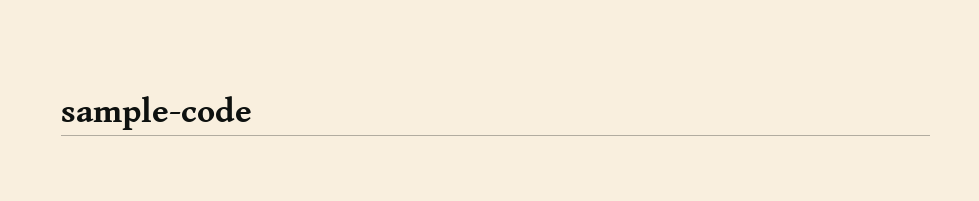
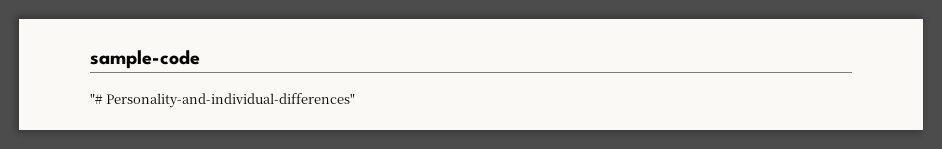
(252, 113) none -> [90,93,355,108] // "# Personality-and-individual-differences"

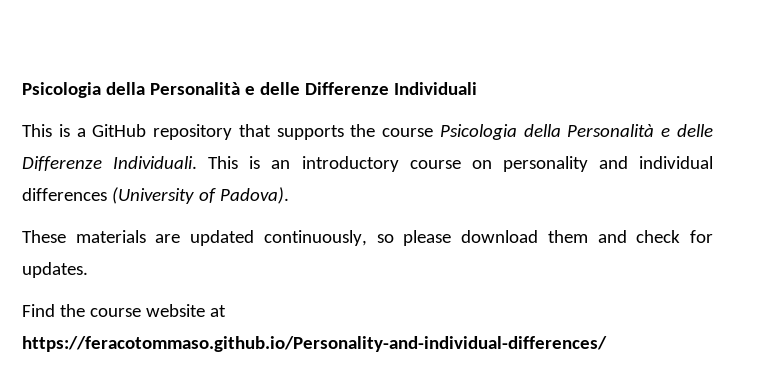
[90,50,200,69] [90,93,355,108] sample-code // "# Personality-and-individual-differences" -> [22,82,477,98] [22,124,713,140] [22,156,714,172] [22,187,289,204] [22,230,714,246] [22,262,88,278] [22,304,226,317] [22,336,607,352] Psicologia della Personalità e delle Differenze Individuali // This is a GitHub repository that supports the course Psicologia della Personalità e delle Differenze Individuali. This is an introductory course on personality and individual differences (University of Padova). // These materials are updated continuously, so please download them and check for updates. // Find the course website at https://feracotommaso.github.io/Personality-and-individual-differences/

